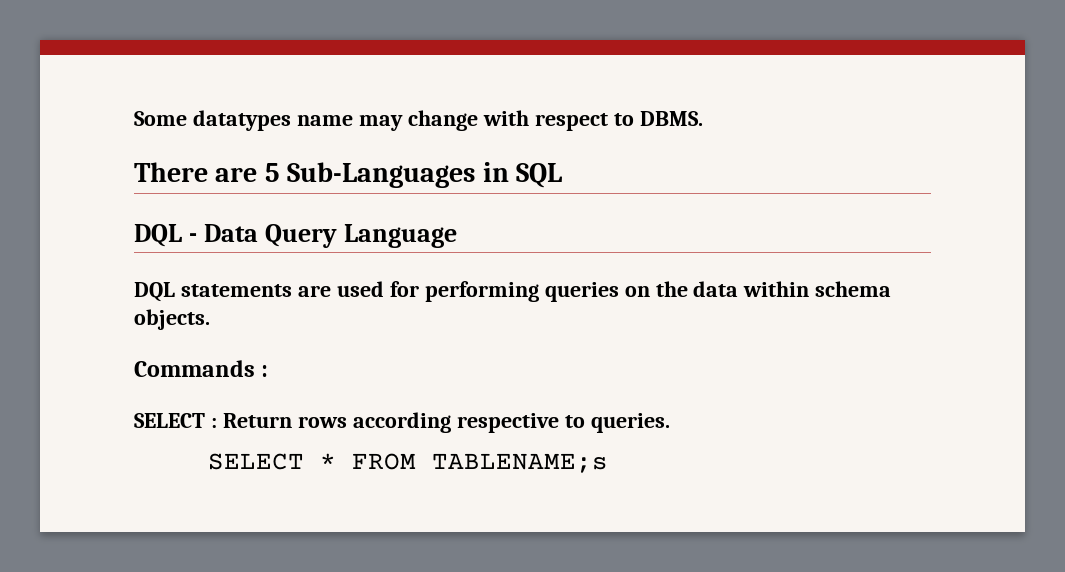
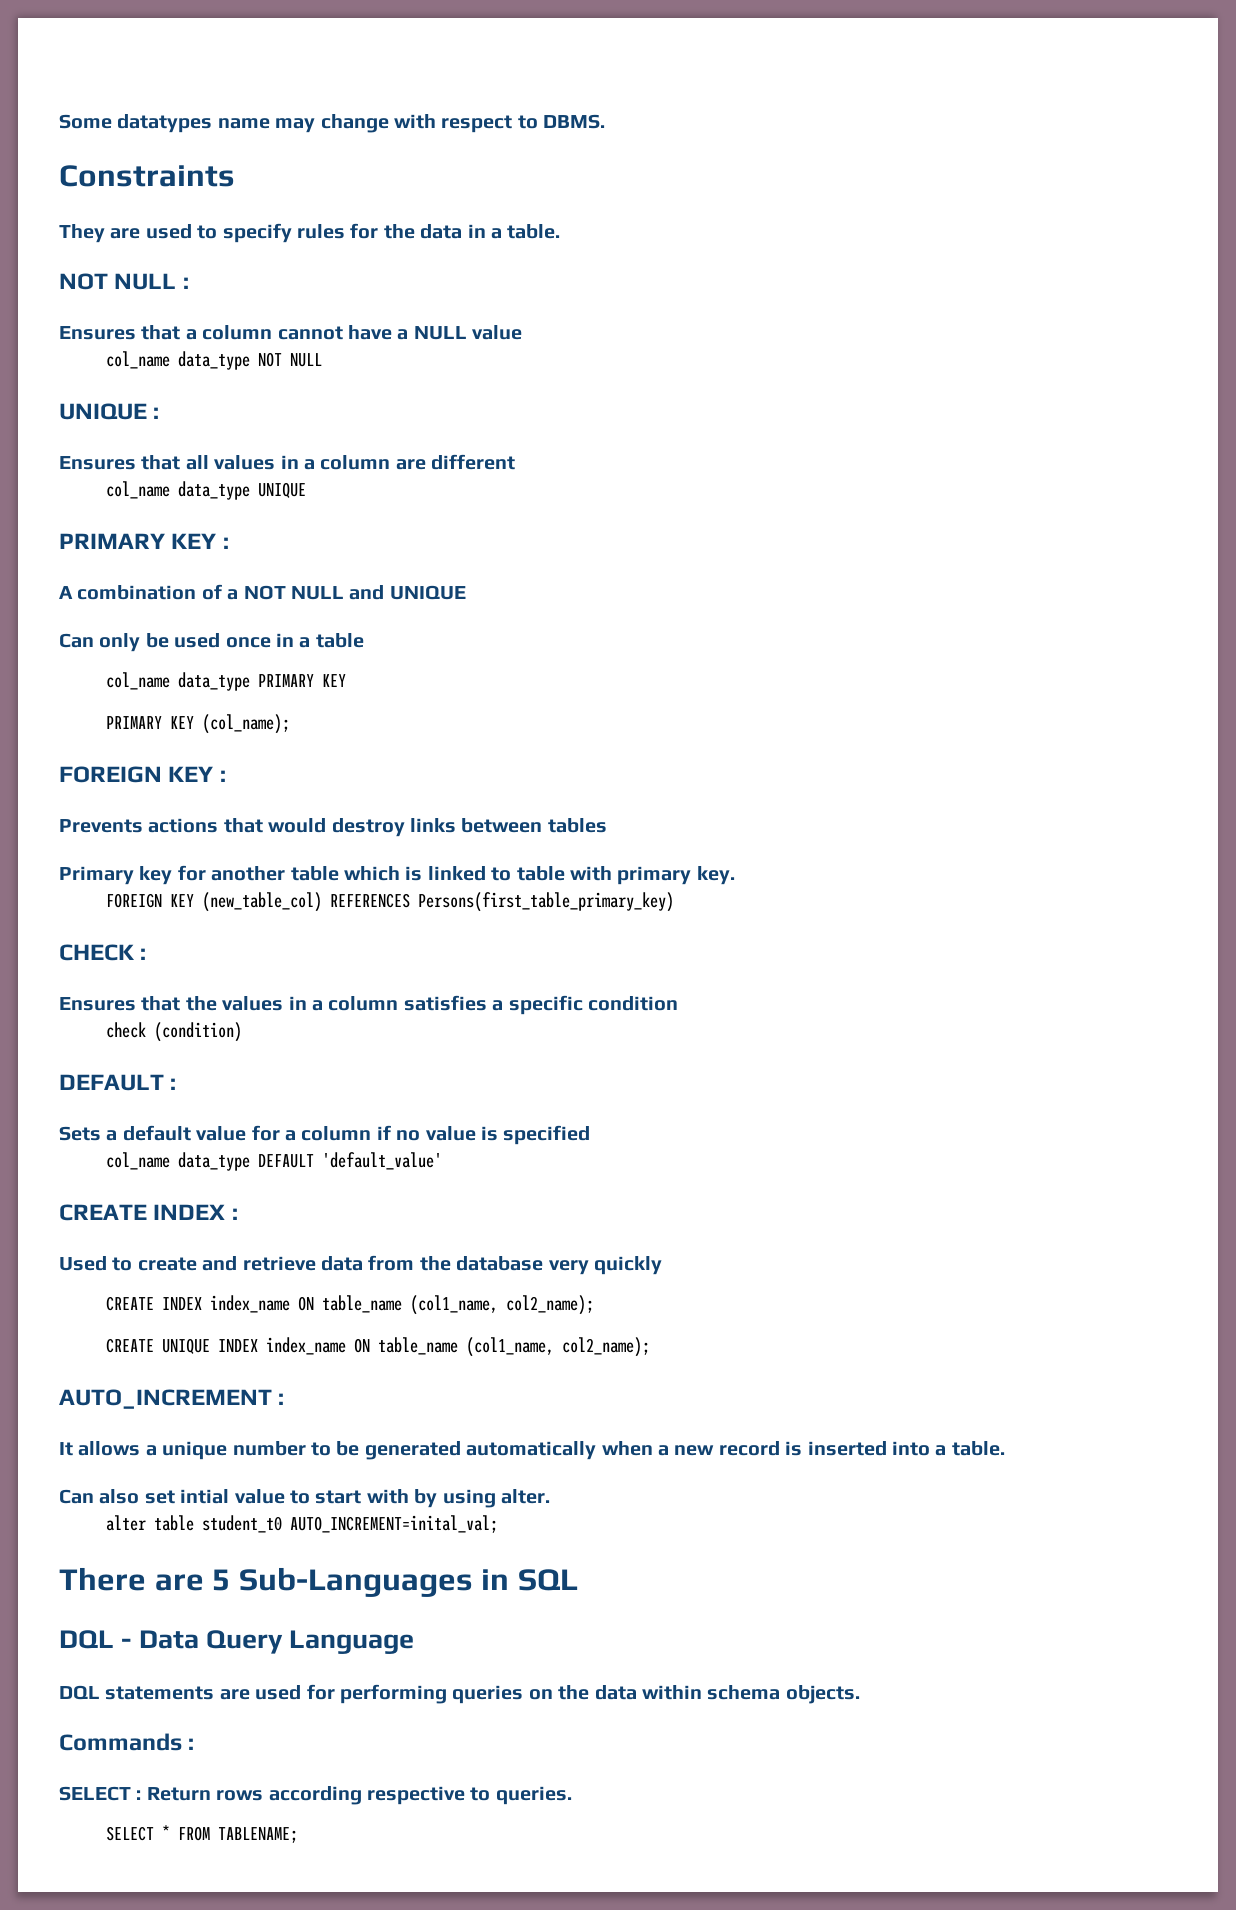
(703, 118) none -> [59,165,235,187] [59,223,561,243] [59,273,189,290] [59,325,523,340] [105,351,322,370] [59,403,160,420] [59,454,516,470] [105,481,306,500] [59,533,229,549] [59,584,466,600] [59,633,364,652] [105,672,346,691] [105,714,290,734] [59,766,226,783] [59,818,607,837] [59,865,735,885] [105,892,674,912] [59,944,147,961] [59,995,678,1015] [105,1022,242,1042] [59,1074,177,1091] [59,1125,591,1145] [105,1152,442,1171] [59,1204,238,1221] [59,1255,662,1275] [105,1295,594,1315] [105,1337,650,1357] [59,1389,285,1409] [59,1441,1005,1460] [59,1489,550,1508] [105,1515,498,1533] // Constraints // They are used to specify rules for the data in a table. // NOT NULL : // Ensures that a column cannot have a NULL value // col_name data_type NOT NULL // UNIQUE : // Ensures that all values in a column are different // col_name data_type UNIQUE // PRIMARY KEY : // A combination of a NOT NULL and UNIQUE // Can only be used once in a table // col_name data_type PRIMARY KEY // PRIMARY KEY (col_name); // FOREIGN KEY : // Prevents actions that would destroy links between tables // Primary key for another table which is linked to table with primary key. // FOREIGN KEY (new_table_col) REFERENCES Persons(first_table_primary_key) // CHECK : // Ensures that the values in a column satisfies a specific condition // check (condition) // DEFAULT : // Sets a default value for a column if no value is specified // col_name data_type DEFAULT 'default_value' // CREATE INDEX : // Used to create and retrieve data from the database very quickly // CREATE INDEX index_name ON table_name (col1_name, col2_name); // CREATE UNIQUE INDEX index_name ON table_name (col1_name, col2_name); // AUTO_INCREMENT : // It allows a unique number to be generated automatically when a new record is inserted into a table. // Can also set intial value to start with by using alter. // alter table student_t0 AUTO_INCREMENT=inital_val;
[432,453,609,473] TABLENAME;s -> [217,1827,298,1843] TABLENAME;

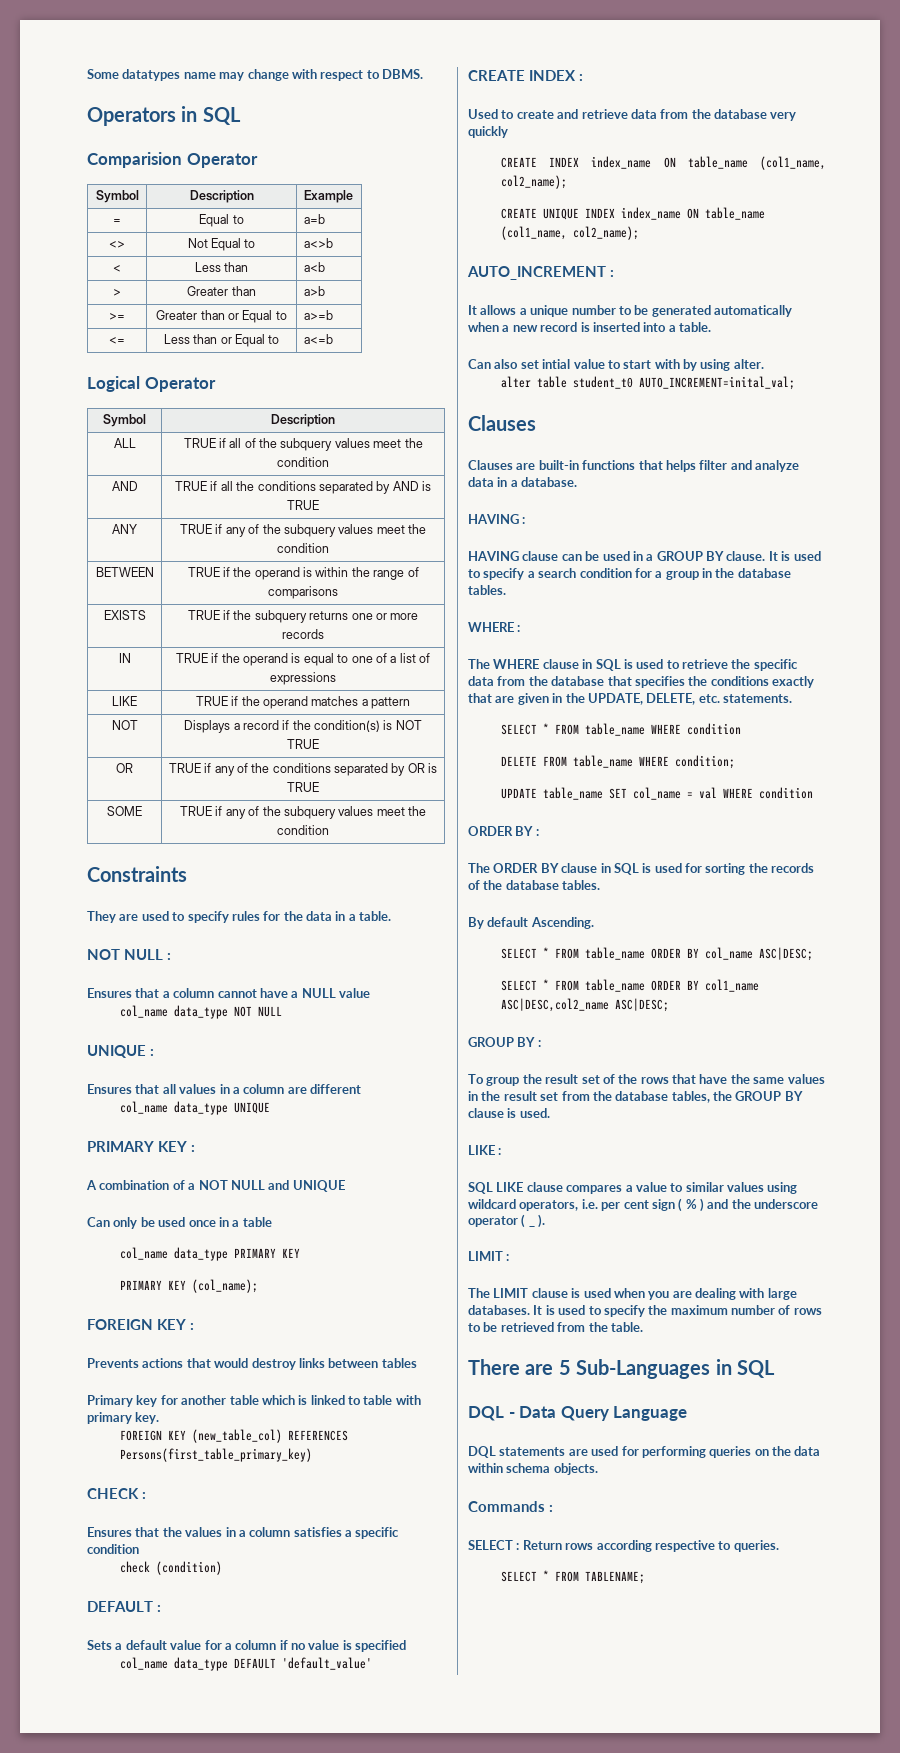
(606, 121) none -> [87,106,241,126] [87,152,258,168] [95,190,139,203] [189,190,254,203] [303,190,353,203] [113,219,121,224] [199,214,244,227] [303,214,325,224] [109,241,125,248] [187,238,256,251] [303,238,333,248] [113,265,121,272] [194,262,249,272] [303,262,325,272] [113,289,121,296] [187,286,256,296] [303,286,325,296] [109,313,125,320] [156,310,287,323] [303,310,333,320] [109,337,125,344] [163,334,280,347] [303,334,333,344] [87,376,216,392] [103,414,146,427] [271,414,335,427] [113,438,136,448] [183,438,423,451] [277,457,329,467] [111,481,138,491] [175,481,432,494] [287,500,319,510] [112,524,137,534] [180,524,427,537] [277,543,329,553] [95,567,154,577] [187,567,419,580] [268,586,338,599] [103,610,146,620] [187,610,419,623] [282,629,324,639] [118,653,131,663] [175,653,431,666] [270,672,336,685] [112,696,137,706] [195,696,411,709] [111,720,138,730] [184,720,422,733] [287,739,319,749] [116,763,133,773] [168,763,438,776] [287,782,319,792] [107,806,142,816] [180,806,427,819] [277,825,329,835] // Operators in SQL // Comparision Operator // Symbol | Description | Example // = | Equal to | a=b // <> | Not Equal to | a<>b // < | Less than | a<b // > | Greater than | a>b // >= | Greater than or Equal to | a>=b // <= | Less than or Equal to | a<=b // Logical Operator // Symbol | Description // ALL | TRUE if all of the subquery values meet the condition // AND | TRUE if all the conditions separated by AND is TRUE // ANY | TRUE if any of the subquery values meet the condition // BETWEEN | TRUE if the operand is within the range of comparisons // EXISTS | TRUE if the subquery returns one or more records // IN | TRUE if the operand is equal to one of a list of expressions // LIKE | TRUE if the operand matches a pattern // NOT | Displays a record if the condition(s) is NOT TRUE // OR | TRUE if any of the conditions separated by OR is TRUE // SOME | TRUE if any of the subquery values meet the condition
(498, 1524) none -> [468,415,536,431] [468,460,799,472] [468,477,578,487] [468,514,526,524] [468,551,821,561] [468,568,791,580] [468,585,506,595] [468,622,521,632] [468,659,798,671] [468,676,814,688] [468,693,792,705] [500,723,741,736] [500,755,735,769] [500,787,813,800] [468,826,539,836] [468,863,815,875] [468,880,601,890] [468,917,594,929] [500,947,813,961] [500,979,759,992] [500,998,669,1012] [468,1037,541,1047] [468,1074,825,1086] [468,1091,803,1103] [468,1108,550,1118] [468,1145,502,1155] [468,1182,798,1194] [468,1198,819,1212] [468,1214,546,1228] [468,1251,510,1261] [468,1288,797,1300] [468,1305,822,1317] [468,1322,643,1332] // Clauses // Clauses are built-in functions that helps filter and analyze data in a database. // HAVING : // HAVING clause can be used in a GROUP BY clause. It is used to specify a search condition for a group in the database tables. // WHERE : // The WHERE clause in SQL is used to retrieve the specific data from the database that specifies the conditions exactly that are given in the UPDATE, DELETE, etc. statements. // SELECT * FROM table_name WHERE condition // DELETE FROM table_name WHERE condition; // UPDATE table_name SET col_name = val WHERE condition // ORDER BY : // The ORDER BY clause in SQL is used for sorting the records of the database tables. // By default Ascending. // SELECT * FROM table_name ORDER BY col_name ASC|DESC; // SELECT * FROM table_name ORDER BY col1_name ASC|DESC,col2_name ASC|DESC; // GROUP BY : // To group the result set of the rows that have the same values in the result set from the database tables, the GROUP BY clause is used. // LIKE : // SQL LIKE clause compares a value to similar values using wildcard operators, i.e. per cent sign ( % ) and the underscore operator ( _ ). // LIMIT : // The LIMIT clause is used when you are dealing with large databases. It is used to specify the maximum number of rows to be retrieved from the table.

